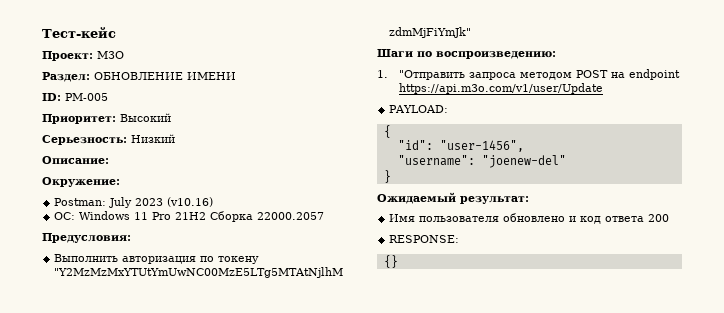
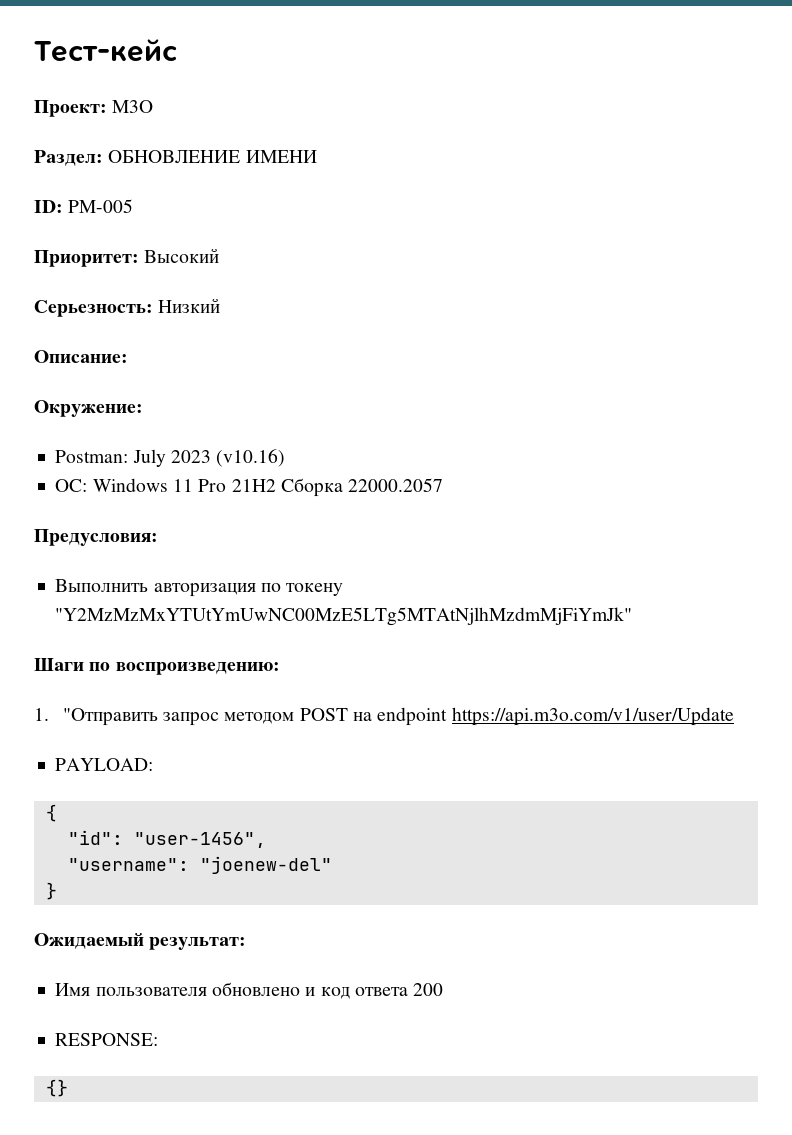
[468,72,516,80] запроса -> [163,712,220,726] запрос

